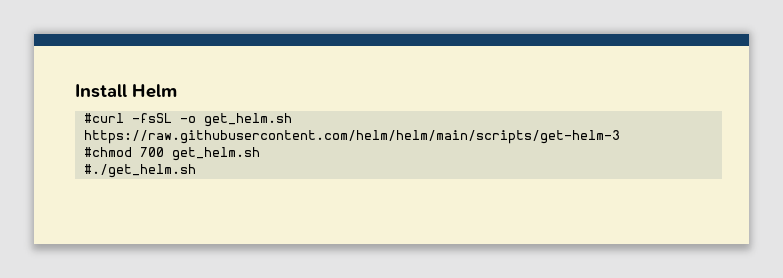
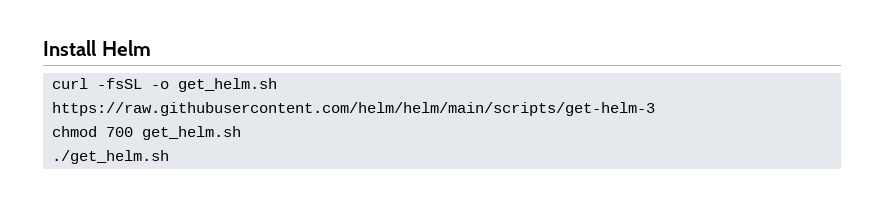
[83,113,124,123] #curl -> [51,78,88,89] curl
[83,147,132,157] #chmod -> [51,126,97,137] chmod
[83,164,196,178] #./get_helm.sh -> [51,150,169,164] ./get_helm.sh

